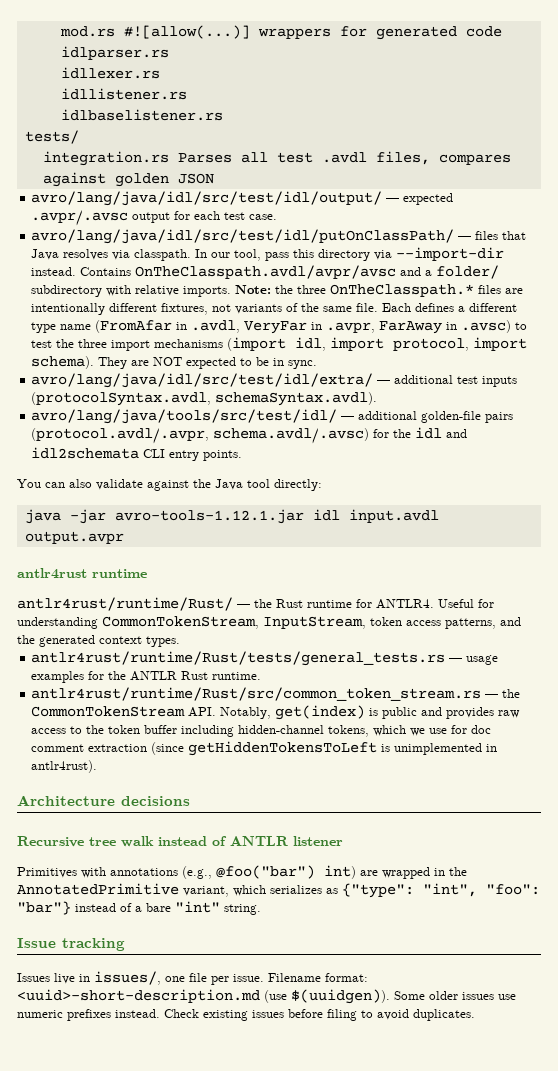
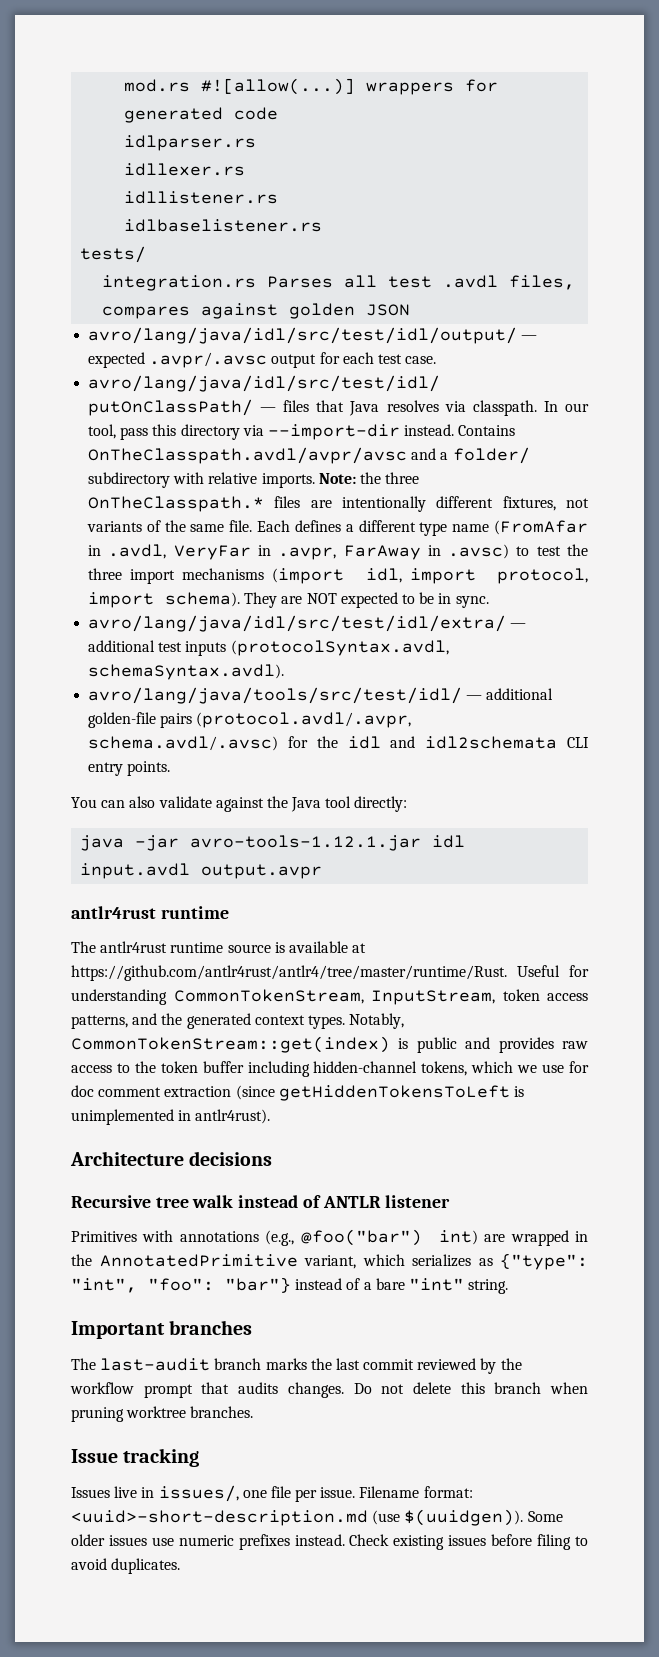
[17,597,434,611] antlr4rust/runtime/Rust/ — the Rust runtime for ANTLR4. -> [71,941,367,953] [71,965,507,981] The antlr4rust runtime source is available at https://github.com/antlr4rust/antlr4/tree/master/runtime/Rust.
[31,651,499,666] [31,671,262,683] [31,687,521,701] [31,705,366,720] // antlr4rust/runtime/Rust/tests/general_tests.rs — usage examples for the ANTLR Rust runtime. // antlr4rust/runtime/Rust/src/common_token_stream.rs — the CommonTokenStream API. Notably, get(index) -> [349,1013,405,1029] [71,1036,390,1053] Notably, CommonTokenStream::get(index)
(261, 909) none -> [71,1320,253,1339] [71,1358,522,1374] [70,1382,588,1398] [71,1406,254,1422] // Important branches // The last-audit branch marks the last commit reviewed by the workflow prompt that audits changes. Do not delete this branch when pruning worktree branches.

